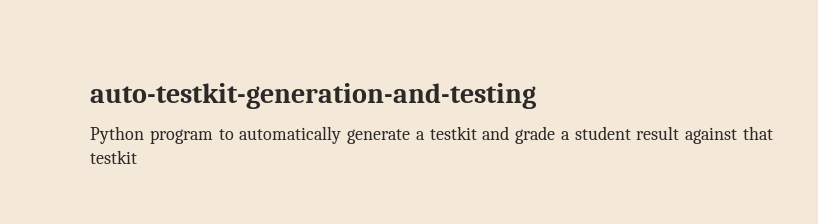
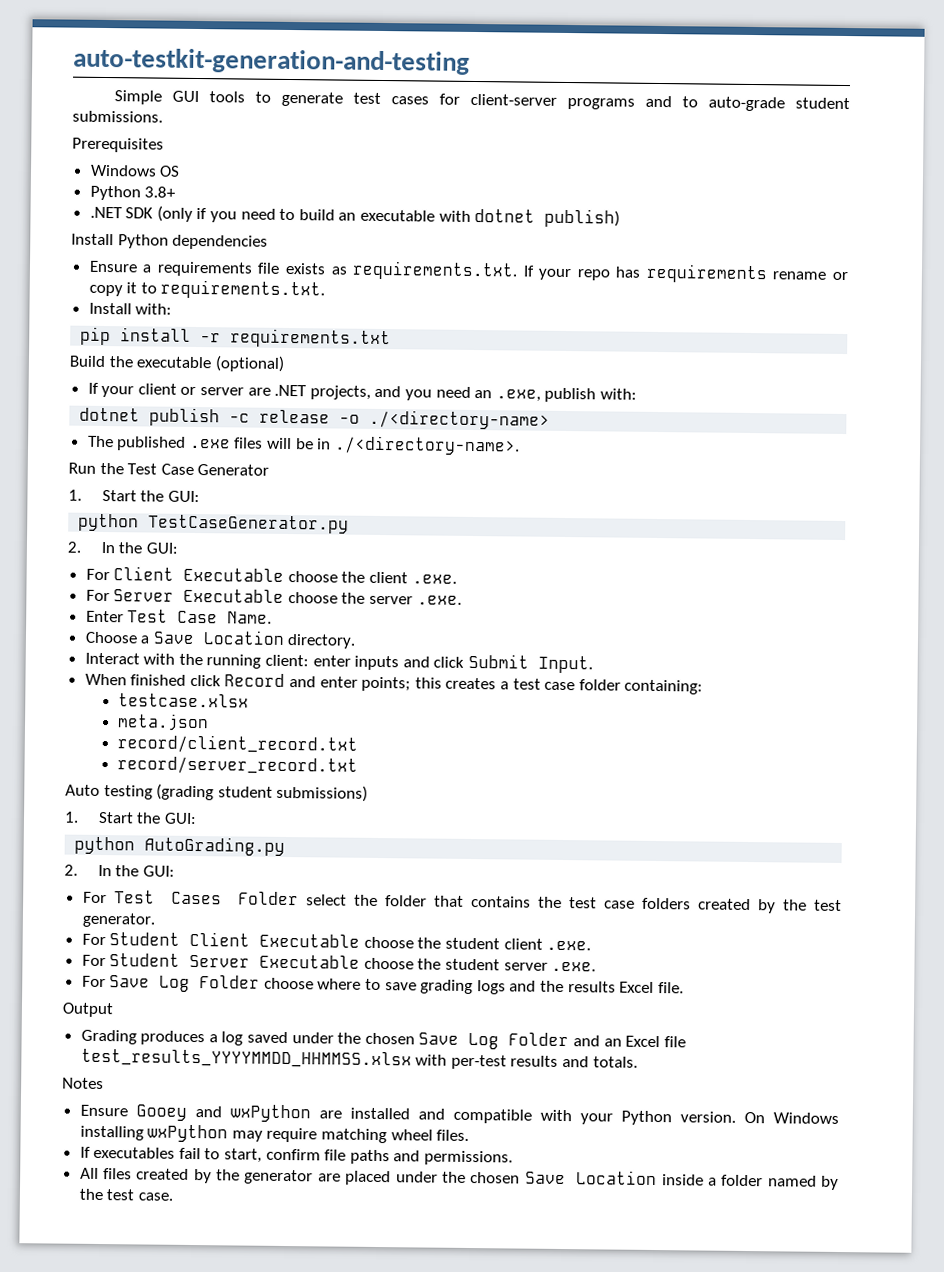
[90,126,773,144] [90,150,137,164] Python program to automatically generate a testkit and grade a student result against that testkit -> [114,90,850,112] [72,110,163,123] [72,137,164,153] [89,164,181,177] [89,185,177,201] [89,205,621,228] [71,233,269,250] [88,260,848,284] [88,279,326,300] [88,302,173,315] [80,326,392,349] [69,355,285,372] [87,382,637,403] [79,407,551,430] [87,435,520,456] [68,462,270,476] [68,489,200,503] [78,513,350,534] [67,541,178,554] [85,566,457,584] [85,588,462,605] [85,609,273,624] [84,630,357,649] [84,652,594,674] [84,673,704,695] [118,693,250,708] [117,713,210,732] [117,734,359,754] [117,756,359,775] [65,783,369,802] [64,811,197,825] [74,836,286,856] [64,864,175,877] [82,890,842,914] [81,912,155,928] [81,931,592,951] [81,953,597,972] [81,975,684,995] [62,1002,114,1018] [80,1029,686,1050] [80,1048,638,1070] [62,1077,104,1090] [79,1104,839,1126] [79,1124,470,1144] [79,1146,514,1166] [79,1167,839,1190] [78,1188,173,1201] Simple GUI tools to generate test cases for client-server programs and to auto-grade student submissions. // Prerequisites // Windows OS // Python 3.8+ // .NET SDK (only if you need to build an executable with dotnet publish) // Install Python dependencies // Ensure a requirements file exists as requirements.txt. If your repo has requirements rename or copy it to requirements.txt. // Install with: // pip install -r requirements.txt // Build the executable (optional) // If your client or server are .NET projects, and you need an .exe, publish with: // dotnet publish -c release -o ./<directory-name> // The published .exe files will be in ./<directory-name>. // Run the Test Case Generator // 1. Start the GUI: // python TestCaseGenerator.py // 2. In the GUI: // For Client Executable choose the client .exe. // For Server Executable choose the server .exe. // Enter Test Case Name. // Choose a Save Location directory. // Interact with the running client: enter inputs and click Submit Input. // When finished click Record and enter points; this creates a test case folder containing: // testcase.xlsx // meta.json // record/client_record.txt // record/server_record.txt // Auto testing (grading student submissions) // 1. Start the GUI: // python AutoGrading.py // 2. In the GUI: // For Test Cases Folder select the folder that contains the test case folders created by the test generator. // For Student Client Executable choose the student client .exe. // For Student Server Executable choose the student server .exe. // For Save Log Folder choose where to save grading logs and the results Excel file. // Output // Grading produces a log saved under the chosen Save Log Folder and an Excel file test_results_YYYYMMDD_HHMMSS.xlsx with per-test results and totals. // Notes // Ensure Gooey and wxPython are installed and compatible with your Python version. On Windows installing wxPython may require matching wheel files. // If executables fail to start, confirm file paths and permissions. // All files created by the generator are placed under the chosen Save Location inside a folder named by the test case.

